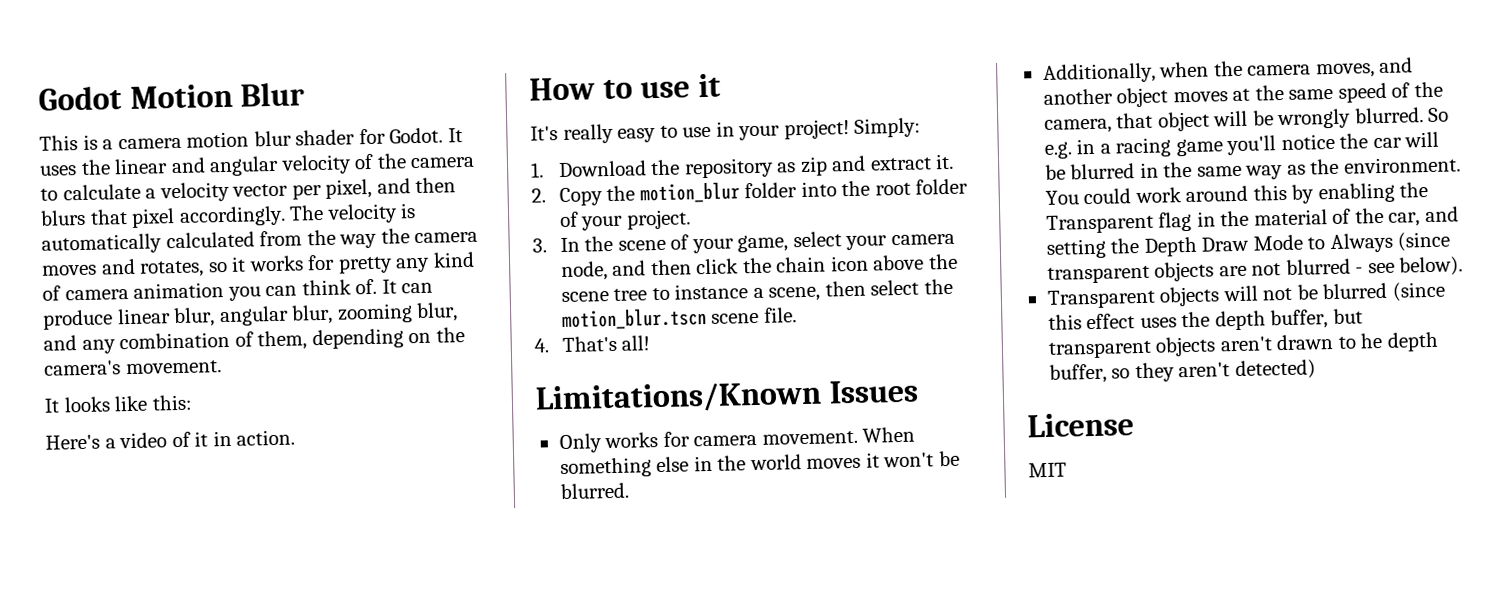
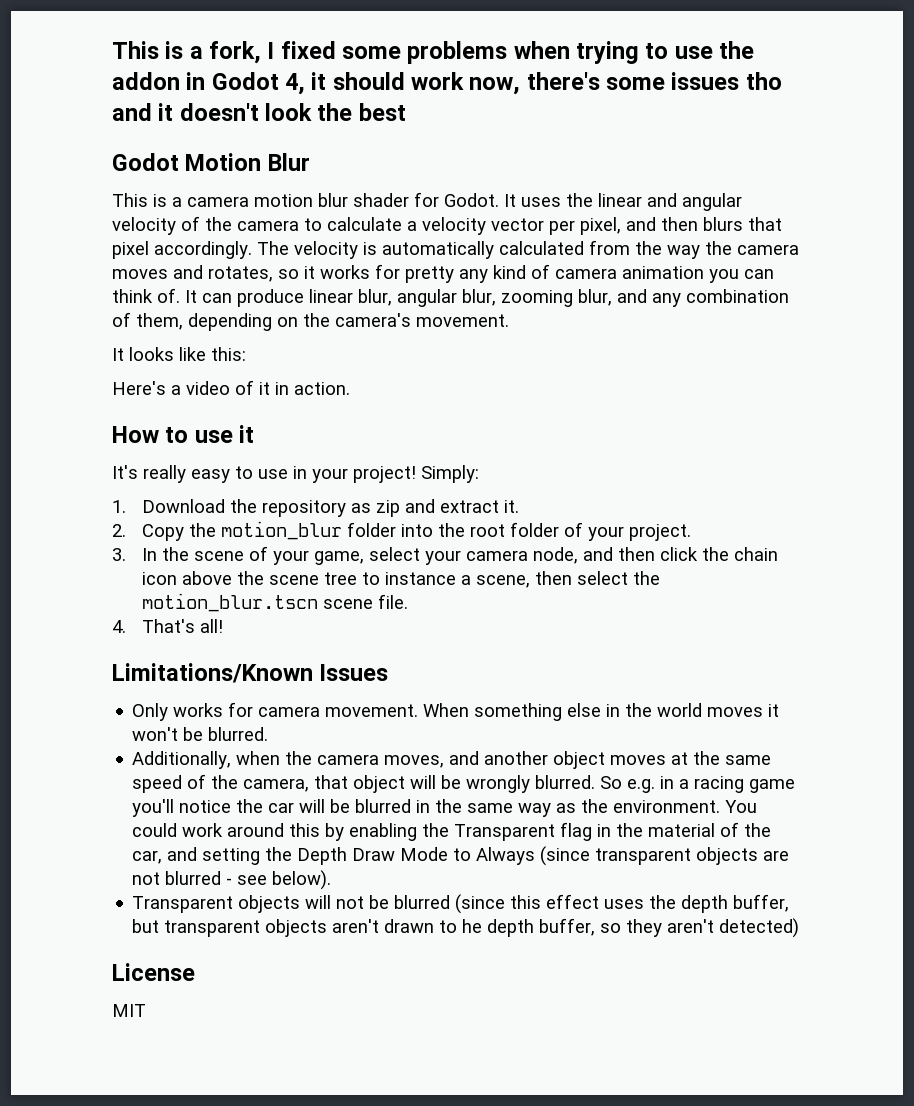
(38, 98) none -> [112,41,755,64] [112,72,782,95] [112,103,406,121] This is a fork, I fixed some problems when trying to use the addon in Godot 4, it should work now, there's some issues tho and it doesn't look the best //

